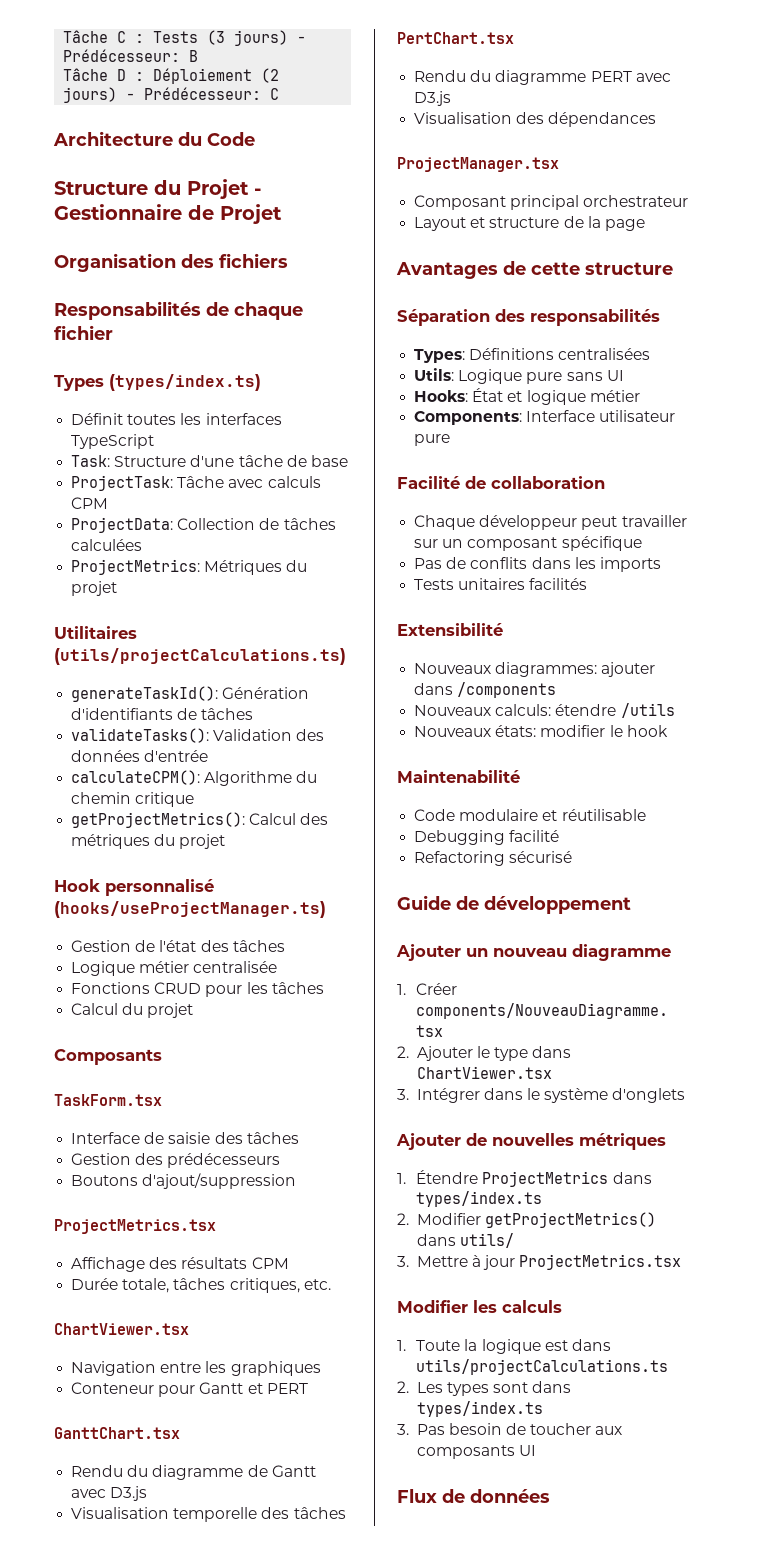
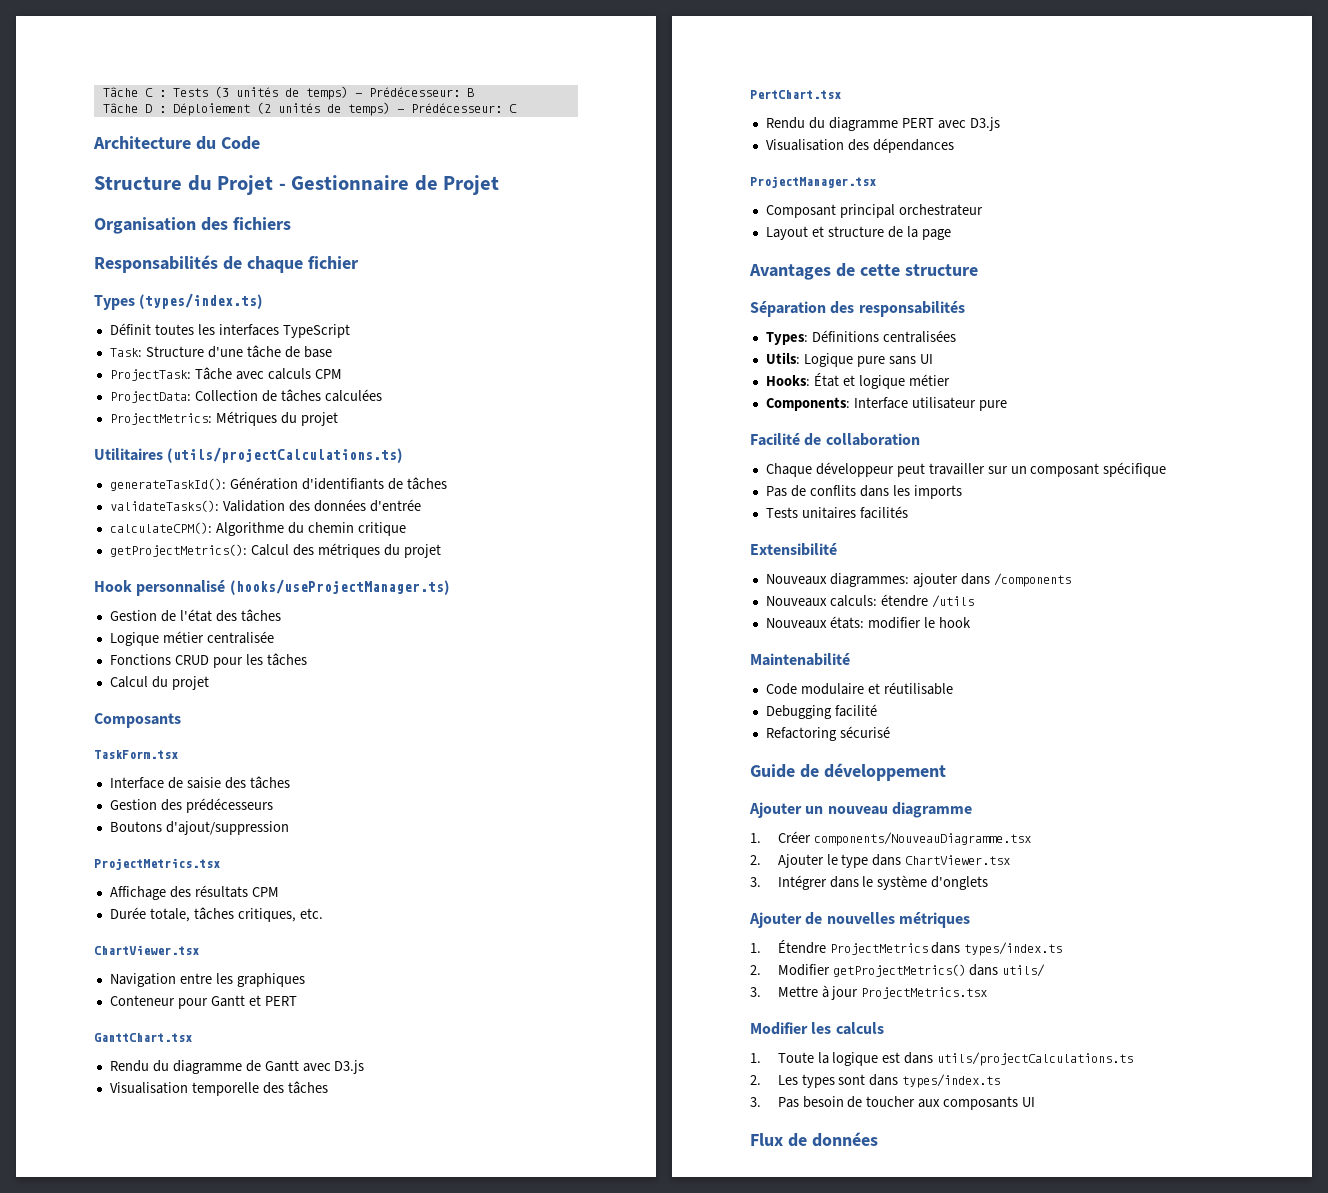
[234,30,289,46] jours) -> [235,86,348,100] unités de temps)
[63,87,118,103] jours) -> [277,102,390,116] unités de temps)

